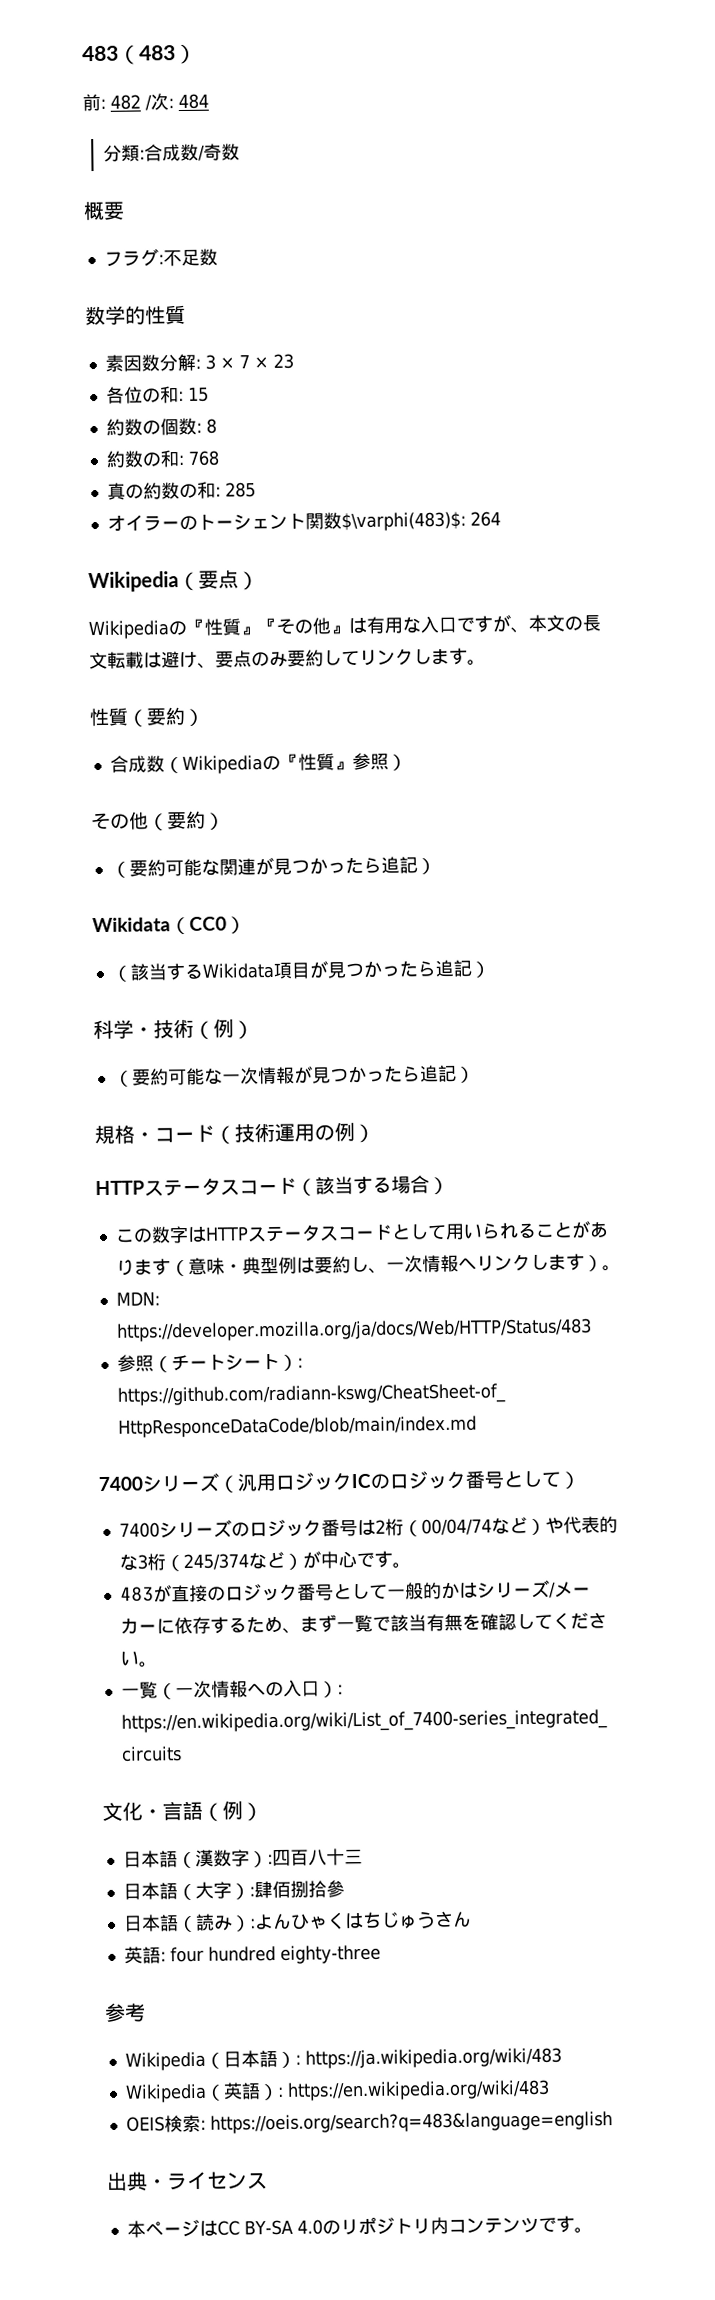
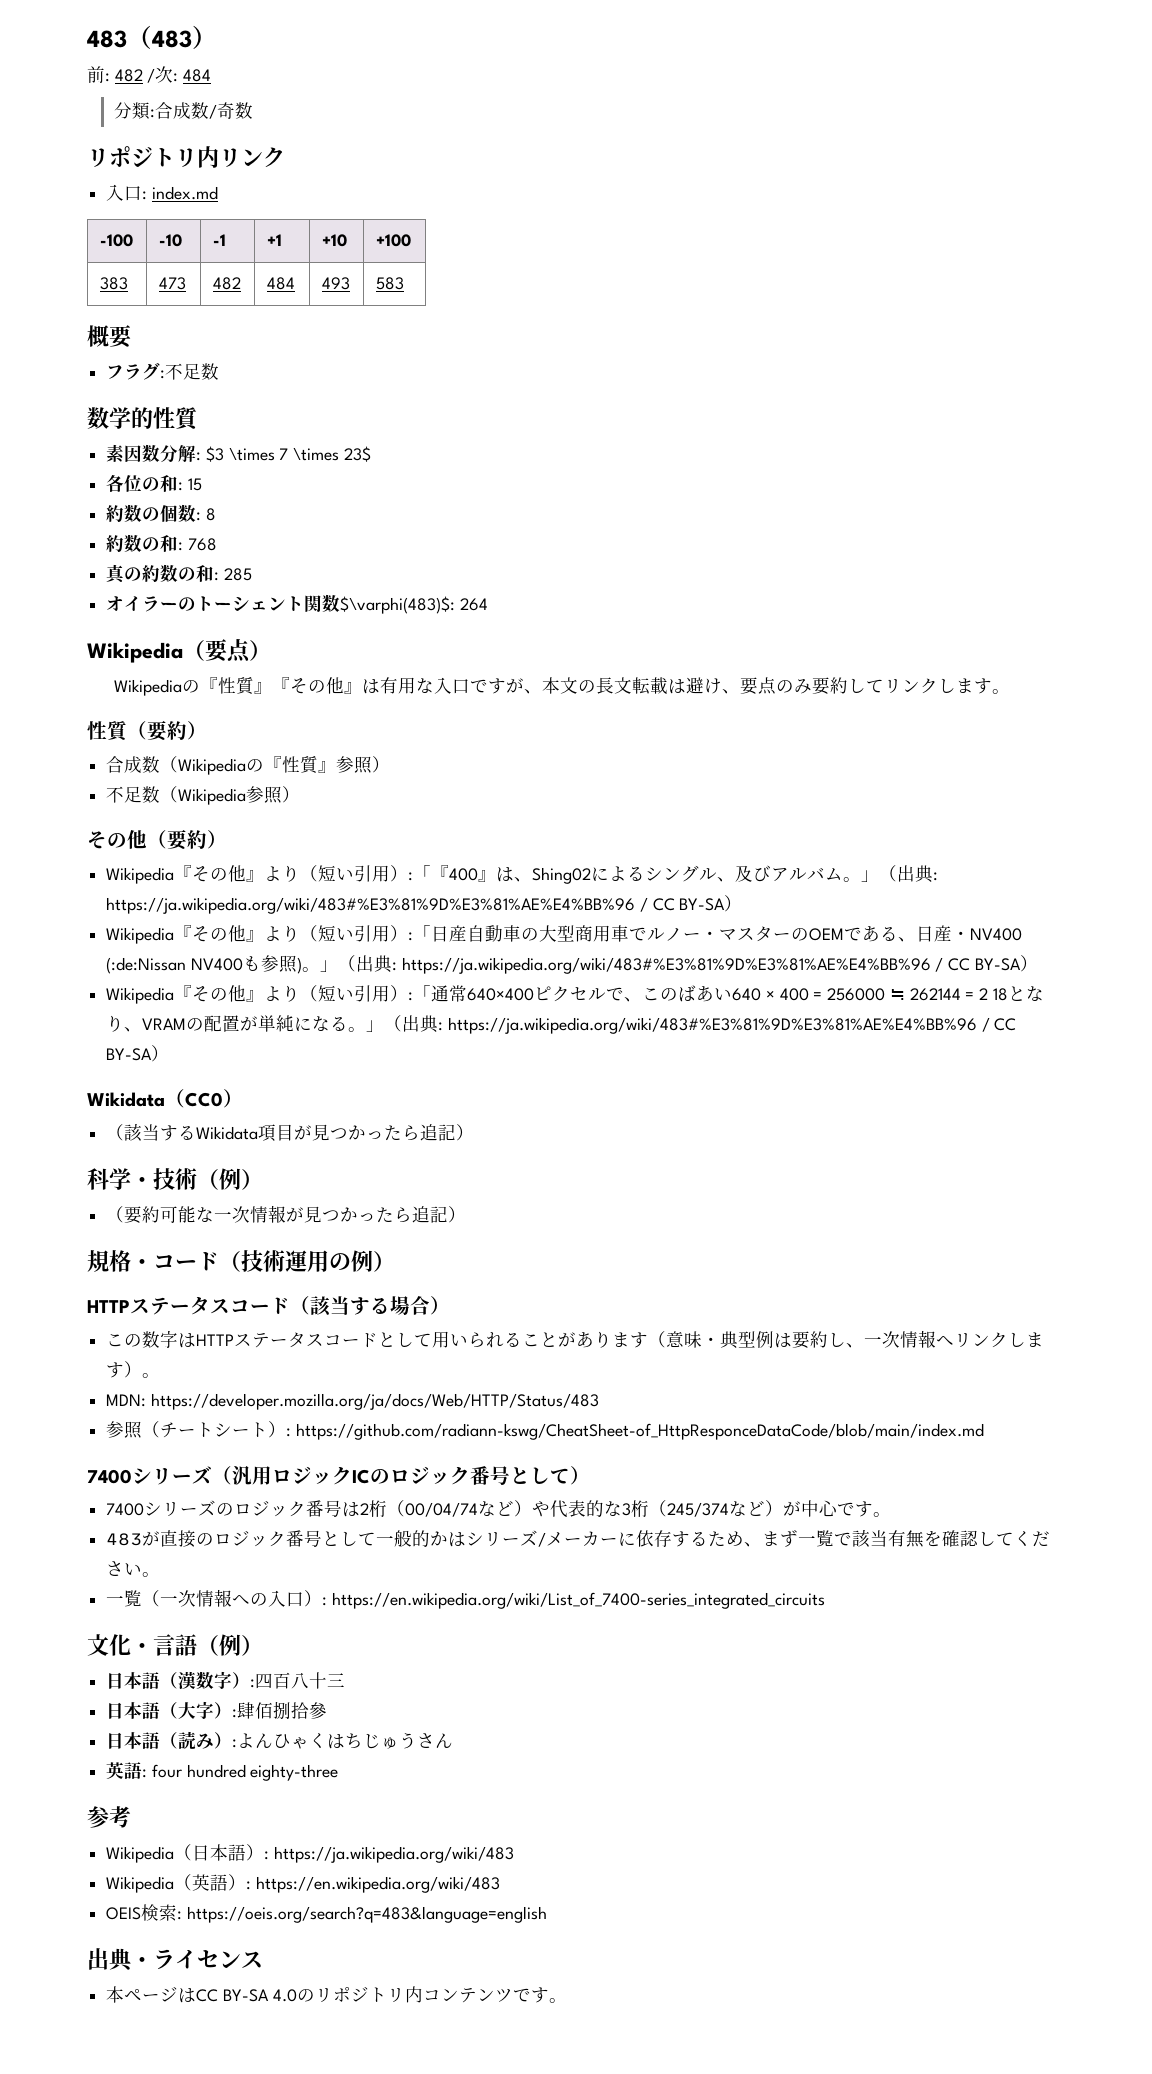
(241, 152) none -> [87,146,285,168] [106,184,218,201] [99,234,133,247] [158,234,182,247] [212,234,226,246] [266,234,282,246] [321,234,347,247] [375,234,411,247] [99,277,128,290] [158,277,186,290] [212,277,241,290] [266,277,295,290] [321,277,350,290] [375,277,404,290] // リポジトリ内リンク // 入口: index.md // -100 | -10 | -1 | +1 | +10 | +100 // 383 | 473 | 482 | 484 | 493 | 583
[204,353,294,370] 3 × 7 × 23 -> [205,446,371,462] $3 \times 7 \times 23$
(407, 762) none -> [106,786,301,805] // 不足数（Wikipedia参照）
[110,856,418,878] （要約可能な関連が見つかったら追記 -> [106,865,939,884] [106,895,743,914] [106,925,1023,944] [106,955,1038,974] [106,985,1044,1004] [106,1015,1017,1034] [106,1048,153,1061] Wikipedia『その他』より（短い引用）:「『400』は、Shing02によるシングル、及びアルバム。」（出典: https://ja.wikipedia.org/wiki/483#%E3%81%9D%E3%81%AE%E4%BB%96 / CC BY-SA） // Wikipedia『その他』より（短い引用）:「日産自動車の大型商用車でルノー・マスターのOEMである、日産・NV400 (:de:Nissan NV400も参照)。」（出典: https://ja.wikipedia.org/wiki/483#%E3%81%9D%E3%81%AE%E4%BB%96 / CC BY-SA） // Wikipedia『その他』より（短い引用）:「通常640×400ピクセルで、このばあい640 × 400 = 256000 ≒ 262144 = 2 18となり、VRAMの配置が単純になる。」（出典: https://ja.wikipedia.org/wiki/483#%E3%81%9D%E3%81%AE%E4%BB%96 / CC BY-SA

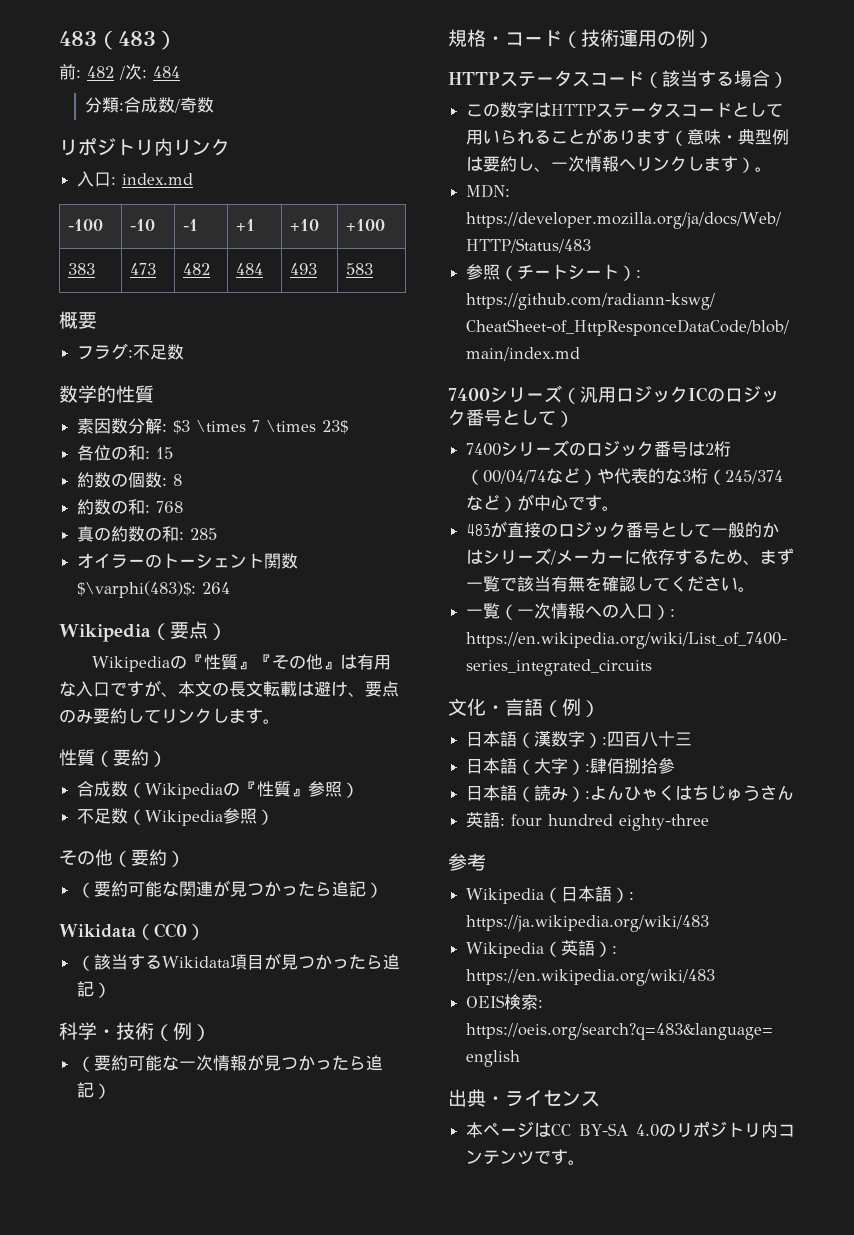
[106,865,939,884] [106,895,743,914] [106,925,1023,944] [106,955,1038,974] [106,985,1044,1004] [106,1015,1017,1034] [106,1048,153,1061] Wikipedia『その他』より（短い引用）:「『400』は、Shing02によるシングル、及びアルバム。」（出典: https://ja.wikipedia.org/wiki/483#%E3%81%9D%E3%81%AE%E4%BB%96 / CC BY-SA） // Wikipedia『その他』より（短い引用）:「日産自動車の大型商用車でルノー・マスターのOEMである、日産・NV400 (:de:Nissan NV400も参照)。」（出典: https://ja.wikipedia.org/wiki/483#%E3%81%9D%E3%81%AE%E4%BB%96 / CC BY-SA） // Wikipedia『その他』より（短い引用）:「通常640×400ピクセルで、このばあい640 × 400 = 256000 ≒ 262144 = 2 18となり、VRAMの配置が単純になる。」（出典: https://ja.wikipedia.org/wiki/483#%E3%81%9D%E3%81%AE%E4%BB%96 / CC BY-SA -> [77,880,367,898] （要約可能な関連が見つかったら追記

